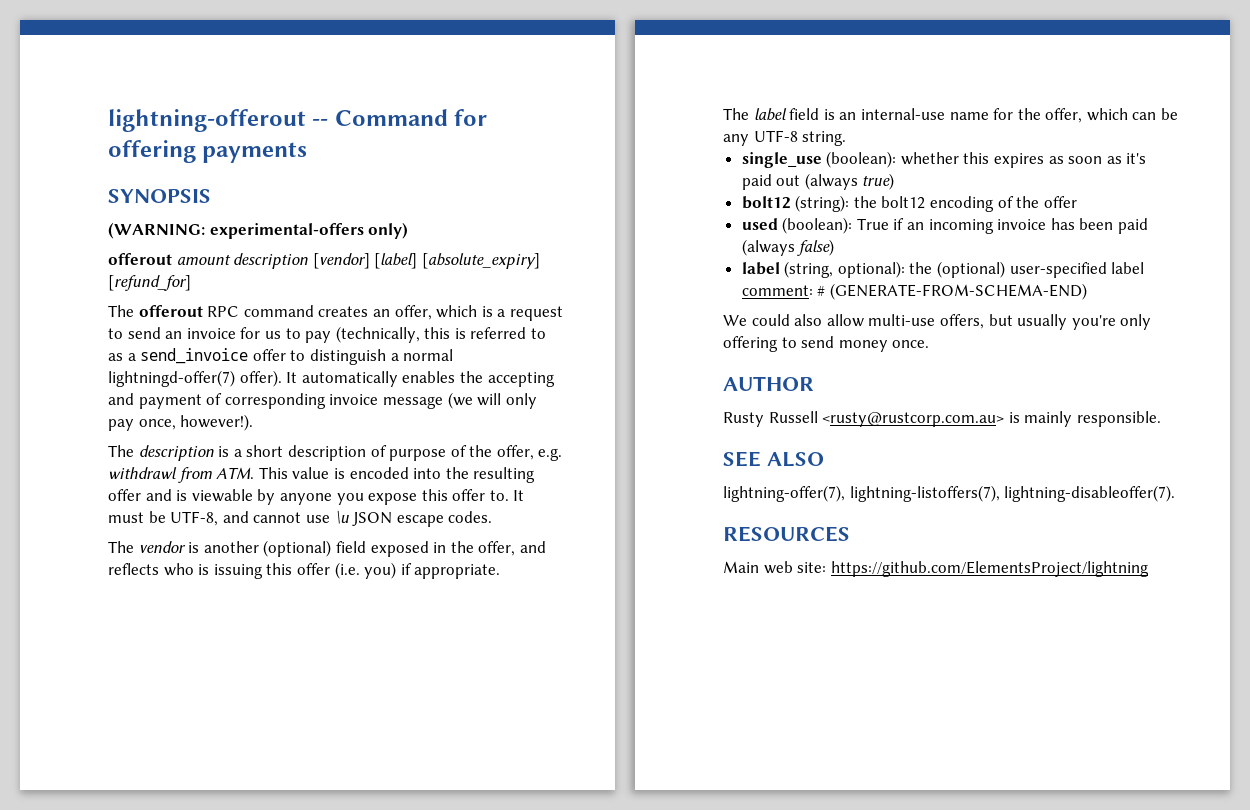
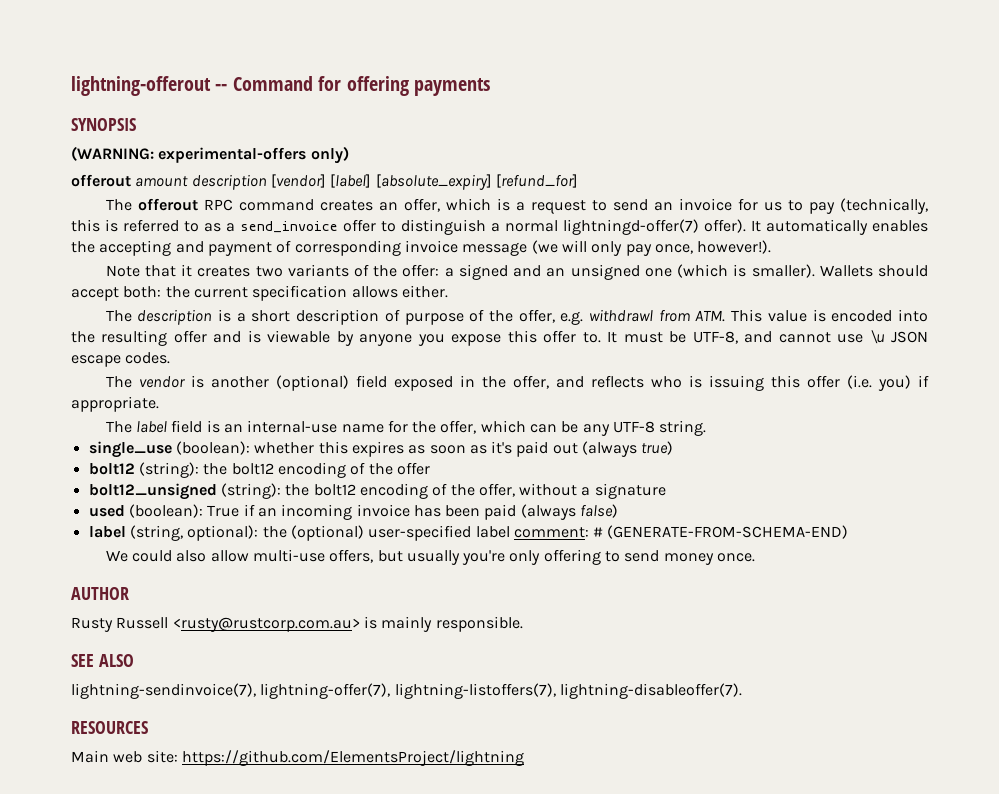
(254, 422) none -> [105,264,928,280] [71,285,448,301] // Note that it creates two variants of the offer: a signed and an unsigned one (which is smaller). Wallets should accept both: the current specification allows either.
(1077, 202) none -> [88,483,666,500] // bolt12_unsigned (string): the bolt12 encoding of the offer, without a signature
(824, 459) none -> [71,683,256,699] lightning-sendinvoice(7),

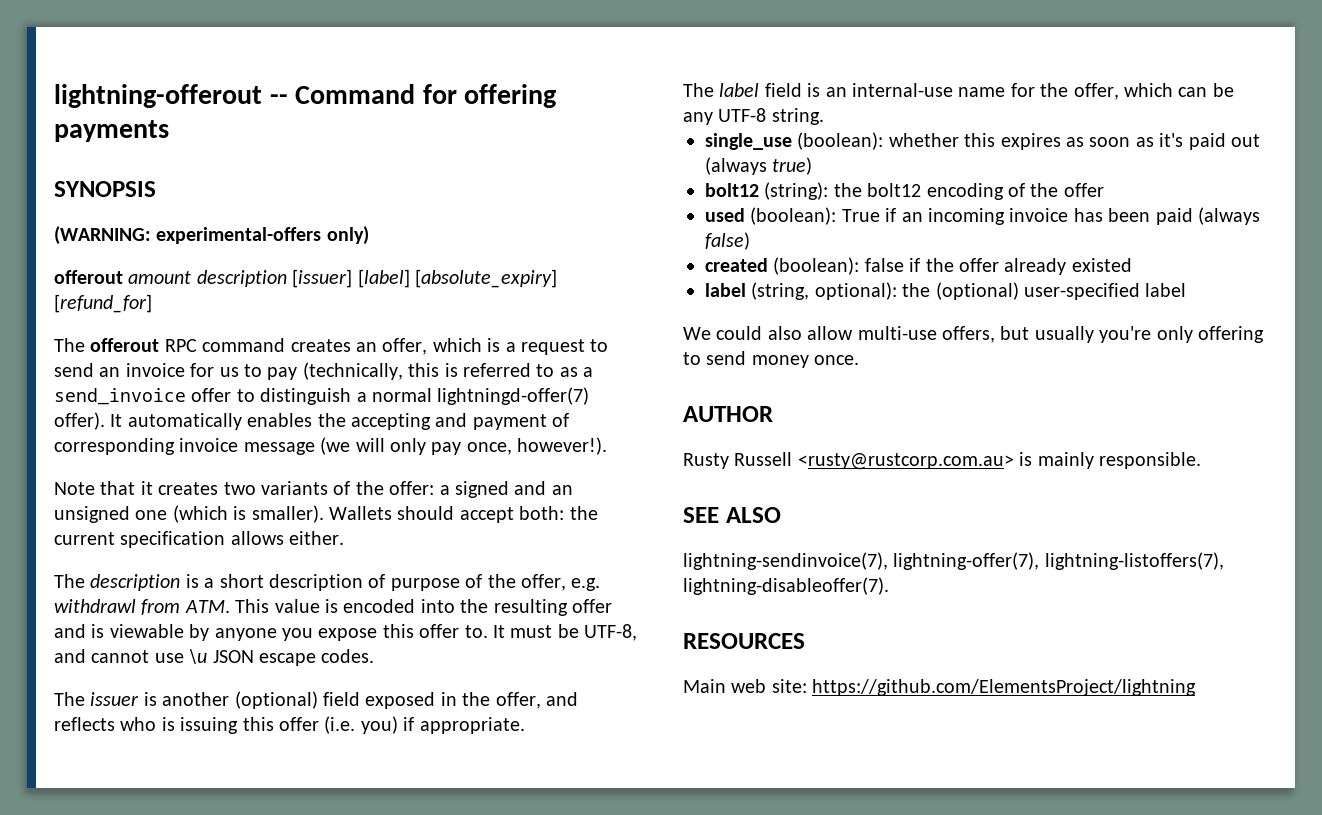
[270,174,326,188] [vendor] -> [292,269,353,288] [issuer]
[138,376,185,388] vendor -> [90,692,140,706] issuer
[88,483,666,500] // bolt12_unsigned (string): the bolt12 encoding of the offer, without a signature -> (1104, 190) none
(619, 511) none -> [705,257,1132,275] // created (boolean): false if the offer already existed
[513,525,849,539] comment: # (GENERATE-FROM-SCHEMA-END) -> (1187, 290) none

